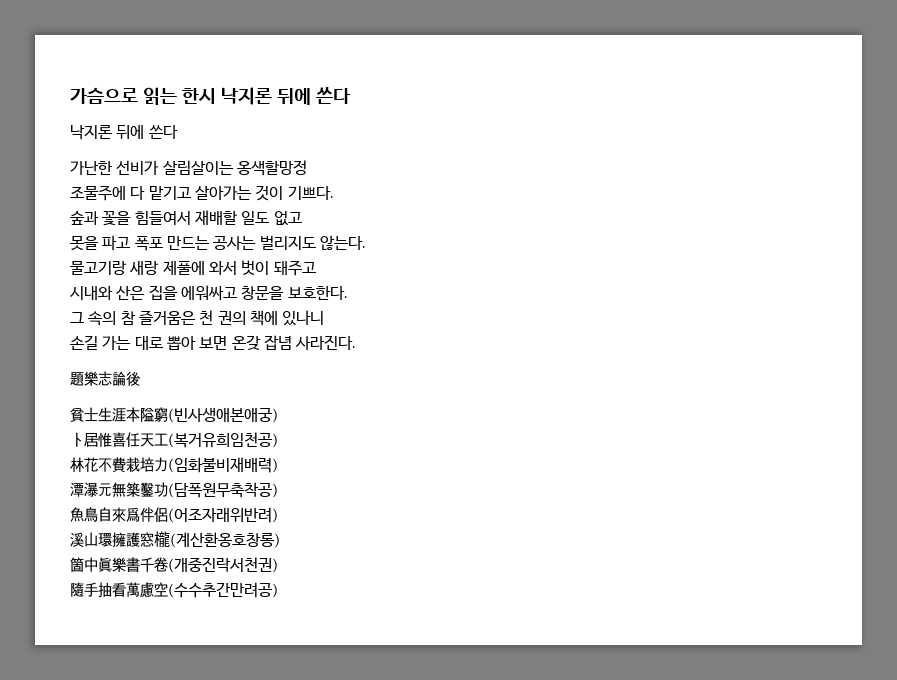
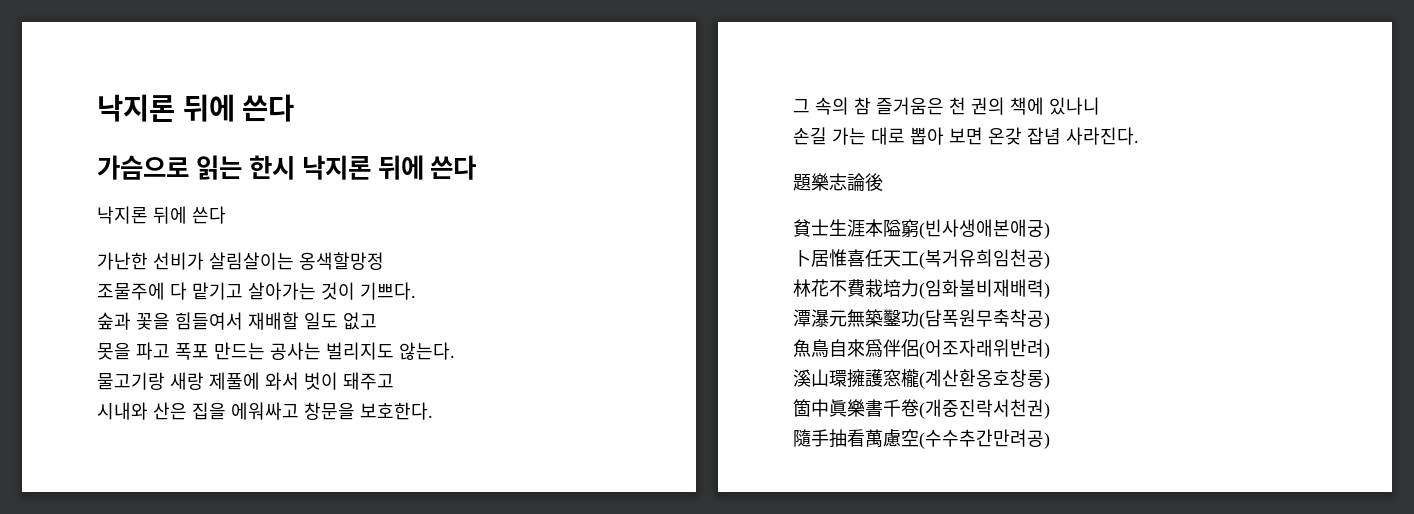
(70, 95) none -> [97,94,295,122] 낙지론 뒤에 쓴다 //

